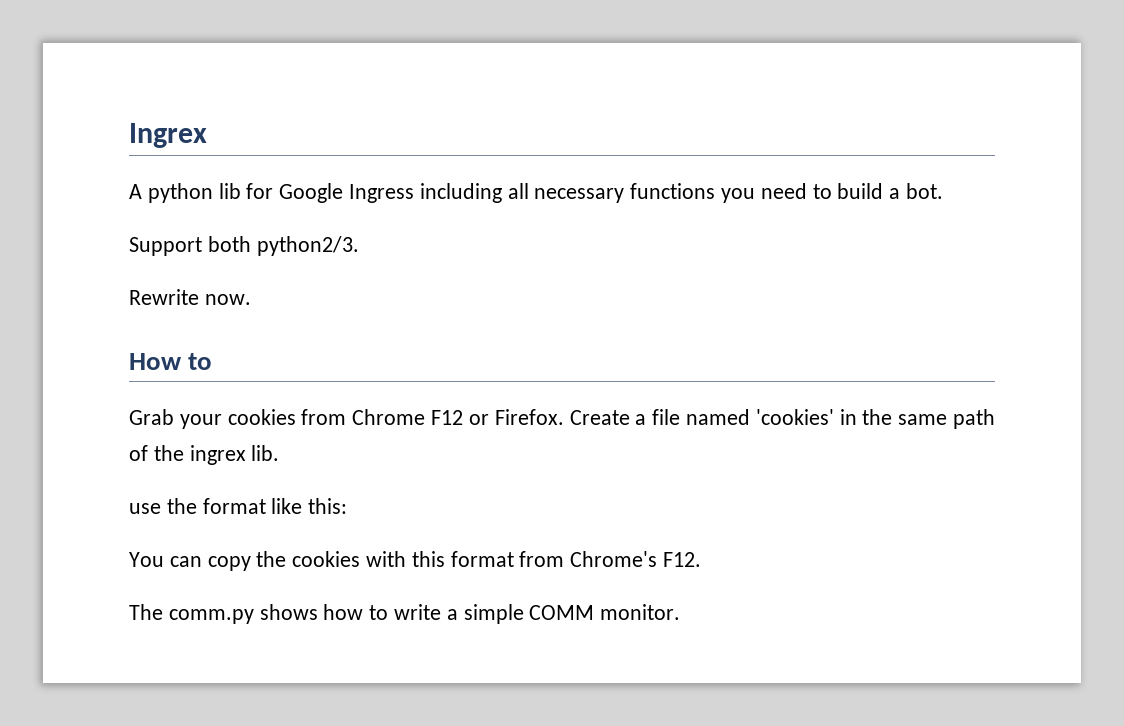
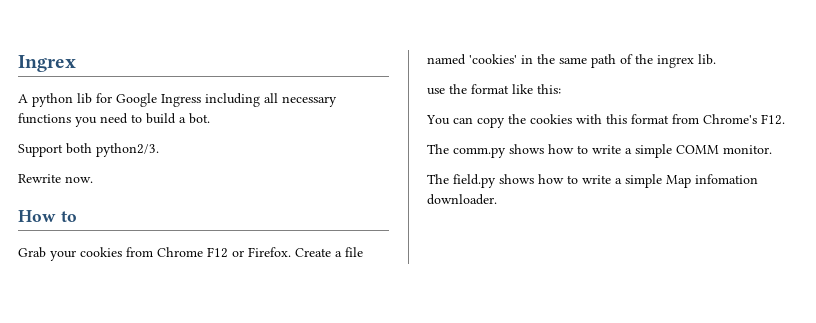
(681, 612) none -> [427,174,758,188] [427,194,497,205] // The field.py shows how to write a simple Map infomation downloader.

